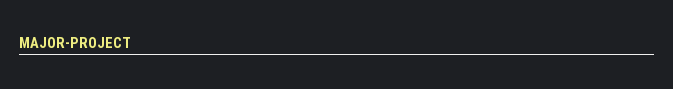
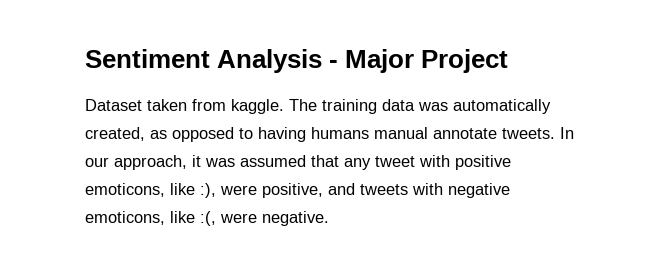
[19,37,131,48] MAJOR-PROJECT -> [85,49,509,73] [85,99,551,114] [85,127,574,142] [85,155,511,170] [85,183,510,198] [85,211,329,226] Sentiment Analysis - Major Project // Dataset taken from kaggle. The training data was automatically created, as opposed to having humans manual annotate tweets. In our approach, it was assumed that any tweet with positive emoticons, like :), were positive, and tweets with negative emoticons, like :(, were negative.

